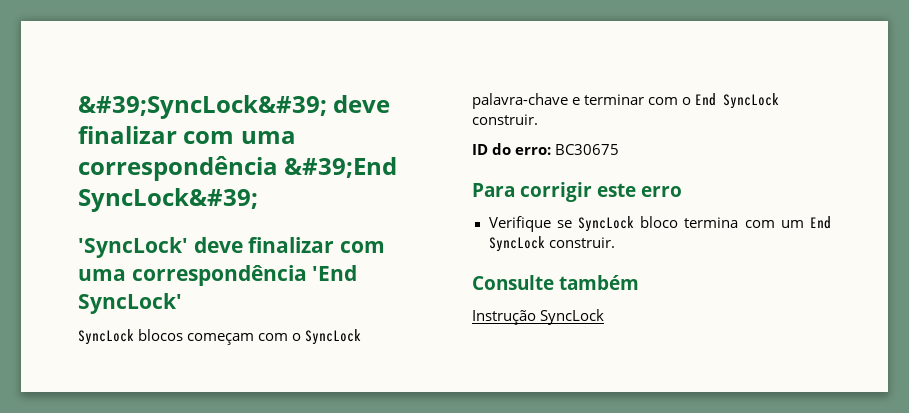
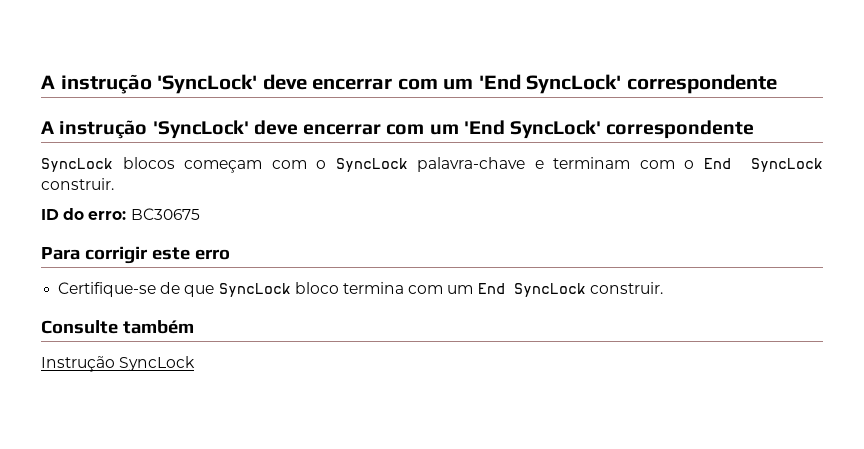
[78,95,391,119] [78,126,296,144] [78,156,398,181] [78,188,258,212] [78,237,386,258] [78,265,358,286] [78,293,182,314] &#39;SyncLock&#39; deve finalizar com uma correspondência &#39;End SyncLock&#39; // 'SyncLock' deve finalizar com uma correspondência 'End SyncLock' -> [41,74,777,94] [41,120,755,139] A instrução 'SyncLock' deve encerrar com um 'End SyncLock' correspondente // A instrução 'SyncLock' deve encerrar com um 'End SyncLock' correspondente
[584,94,645,105] terminar -> [553,157,631,169] terminam
[488,216,572,232] Verifique se -> [58,282,215,297] Certifique-se de que

